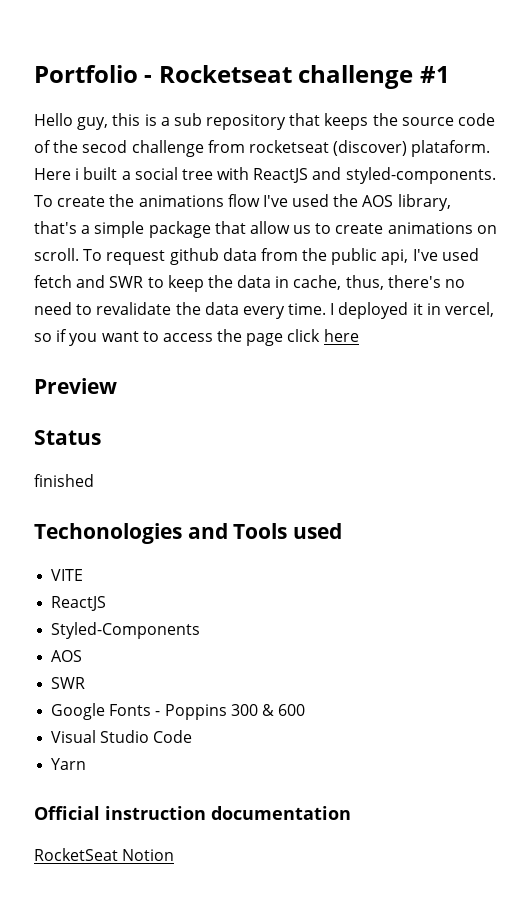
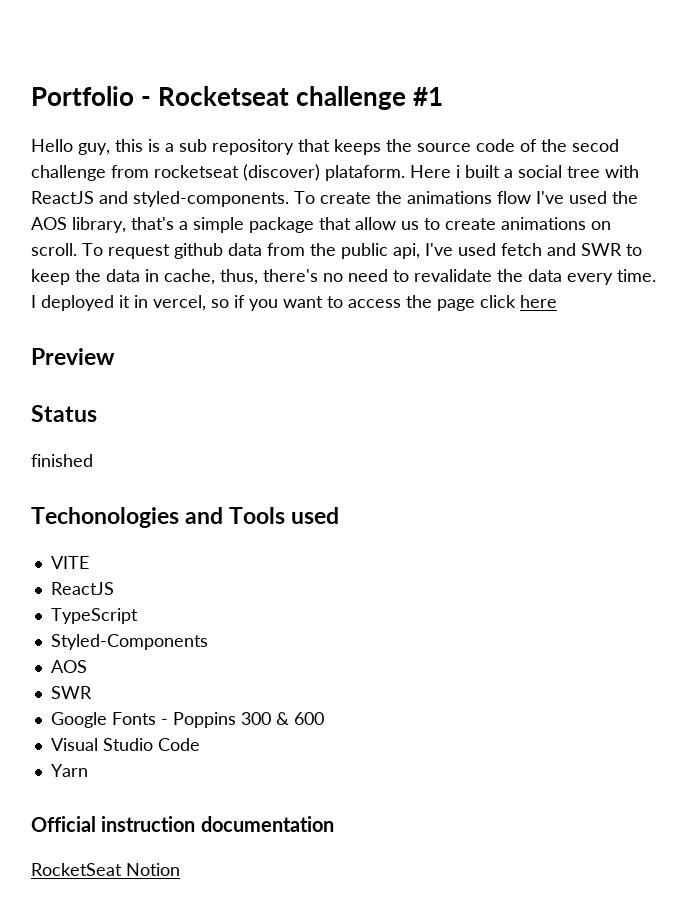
(107, 603) none -> [50,608,138,624] // TypeScript

